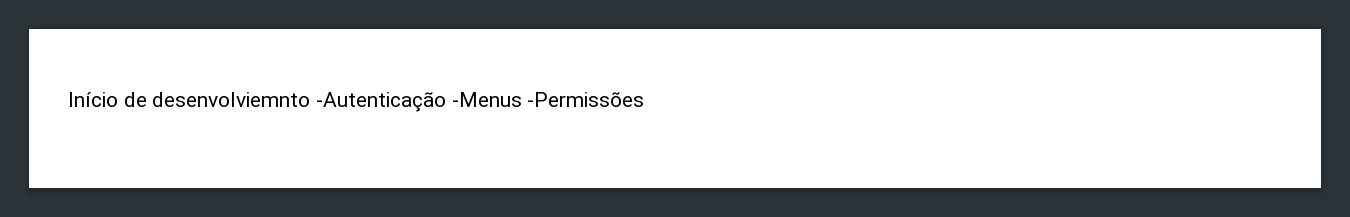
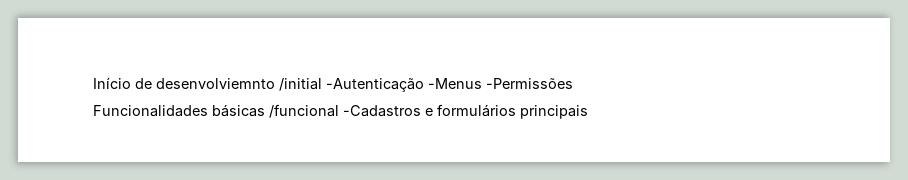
(311, 99) none -> [279,78,322,91] /initial
(645, 99) none -> [93,104,588,119] // Funcionalidades básicas /funcional -Cadastros e formulários principais

